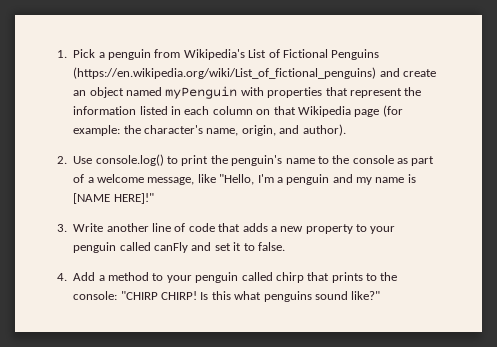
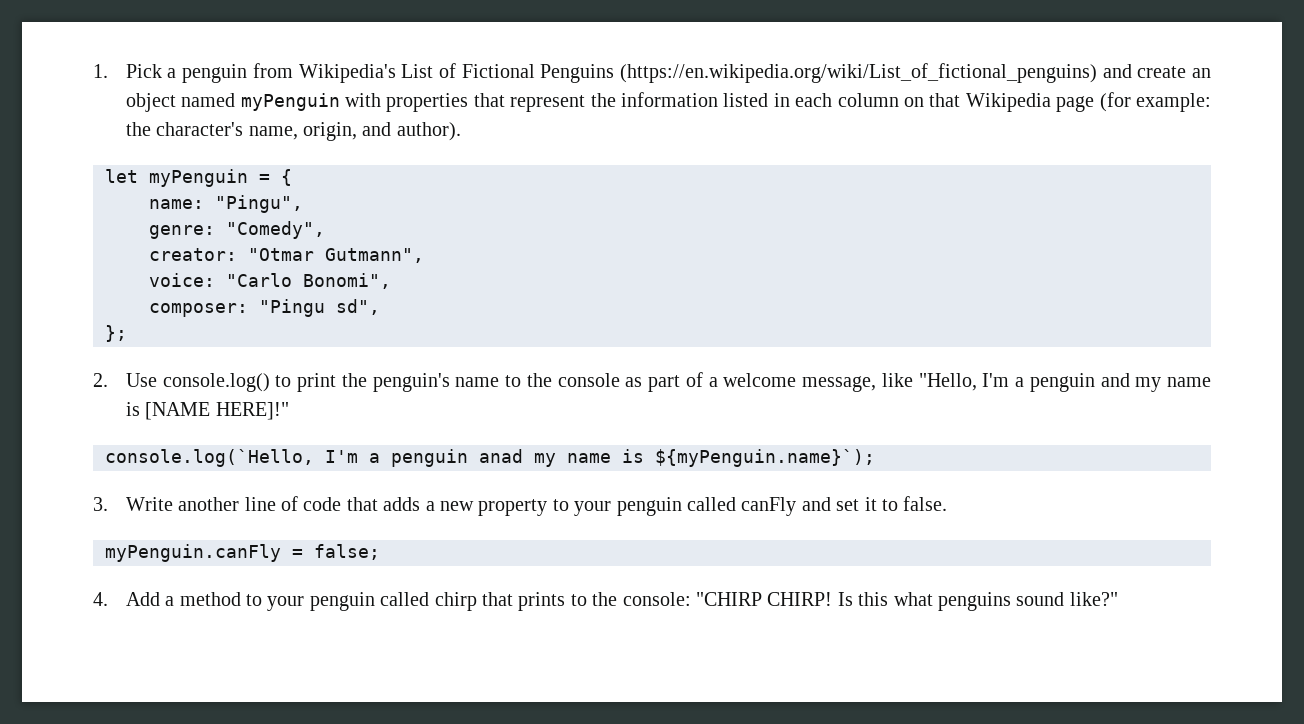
(346, 130) none -> [105,169,292,187] [149,195,303,213] [149,221,325,239] [149,248,424,263] [149,273,391,289] [149,299,380,317] [105,325,127,342] // let myPenguin = { // name: "Pingu", // genre: "Comedy", // creator: "Otmar Gutmann", // voice: "Carlo Bonomi", // composer: "Pingu sd", // };
(154, 198) none -> [105,449,875,467] // console.log(`Hello, I'm a penguin anad my name is ${myPenguin.name}`);
(285, 246) none -> [105,544,380,562] // myPenguin.canFly = false;

